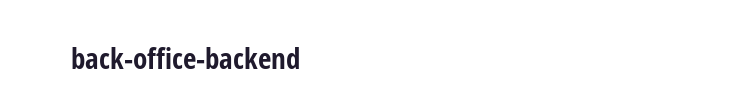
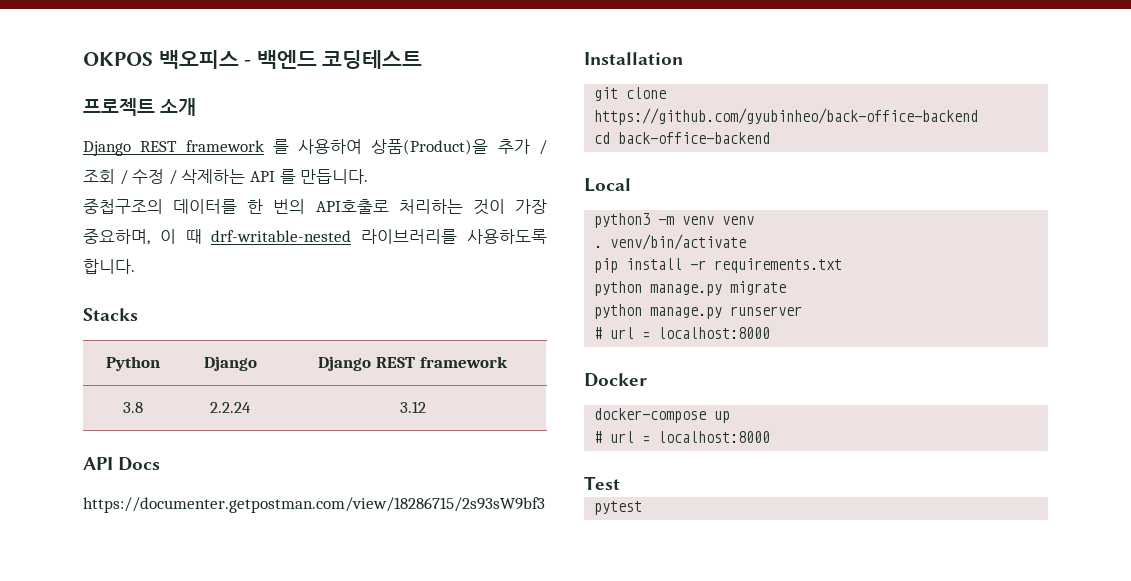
[71,47,300,69] back-office-backend -> [83,50,423,69] [83,98,197,116] [83,139,547,156] [83,169,369,185] [83,199,547,215] [83,229,547,245] [83,259,135,274] [83,308,138,321] [105,356,160,371] [203,356,257,371] [318,356,508,371] [122,402,143,413] [210,402,251,413] [399,401,426,413] [83,457,161,471] [83,497,545,513] [584,52,683,65] [594,87,667,101] [594,108,979,125] [594,132,771,144] [584,178,631,192] [594,213,755,228] [594,234,747,250] [594,258,843,273] [594,281,787,296] [594,304,803,319] [594,327,771,339] [584,373,647,387] [594,408,731,423] [594,431,771,443] [584,476,620,490] [594,501,643,515] OKPOS 백오피스 - 백엔드 코딩테스트 // 프로젝트 소개 // Django REST framework 를 사용하여 상품(Product)을 추가 / 조회 / 수정 / 삭제하는 API 를 만듭니다. // 중첩구조의 데이터를 한 번의 API호출로 처리하는 것이 가장 중요하며, 이 때 drf-writable-nested 라이브러리를 사용하도록 합니다. // Stacks // Python | Django | Django REST framework // 3.8 | 2.2.24 | 3.12 // API Docs // https://documenter.getpostman.com/view/18286715/2s93sW9bf3 // Installation // git clone https://github.com/gyubinheo/back-office-backend // cd back-office-backend // Local // python3 -m venv venv // . venv/bin/activate // pip install -r requirements.txt // python manage.py migrate // python manage.py runserver // # url = localhost:8000 // Docker // docker-compose up // # url = localhost:8000 // Test // pytest

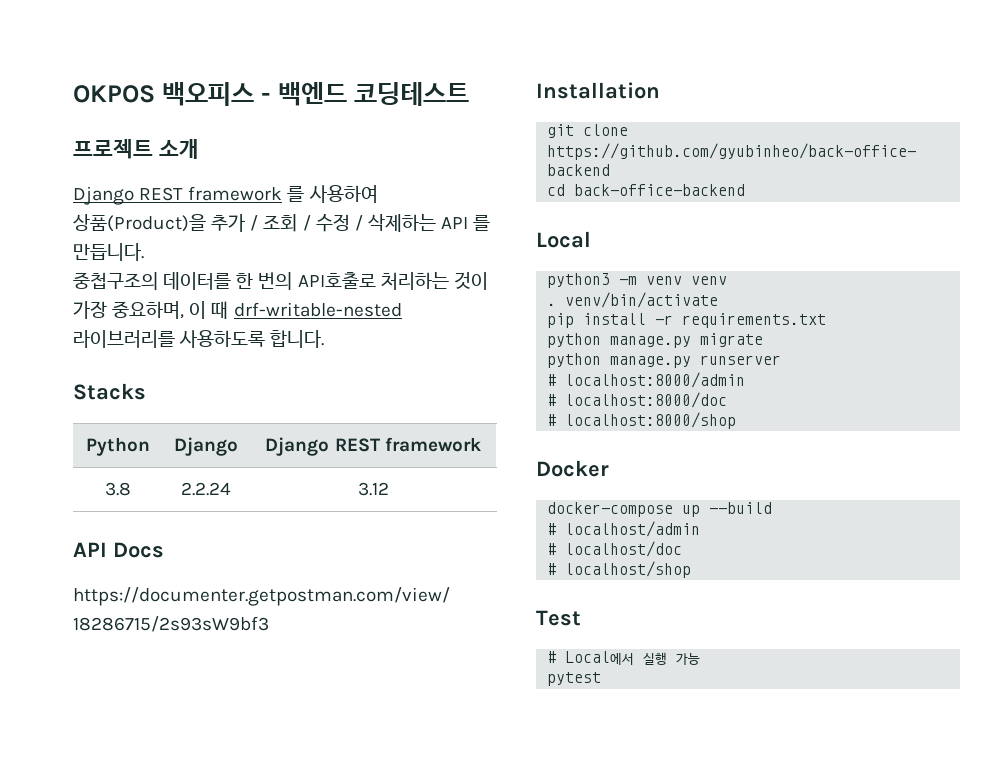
[610,327,771,339] url = localhost:8000 -> [565,372,746,388] [547,392,728,408] [547,412,737,429] localhost:8000/admin // # localhost:8000/doc // # localhost:8000/shop
[594,431,771,443] [584,476,620,490] // # url = localhost:8000 // Test -> [709,502,773,514] [547,521,701,537] [547,541,683,557] [547,561,692,578] [536,610,581,626] [547,651,701,665] --build // # localhost/admin // # localhost/doc // # localhost/shop // Test // # Local에서 실행 가능

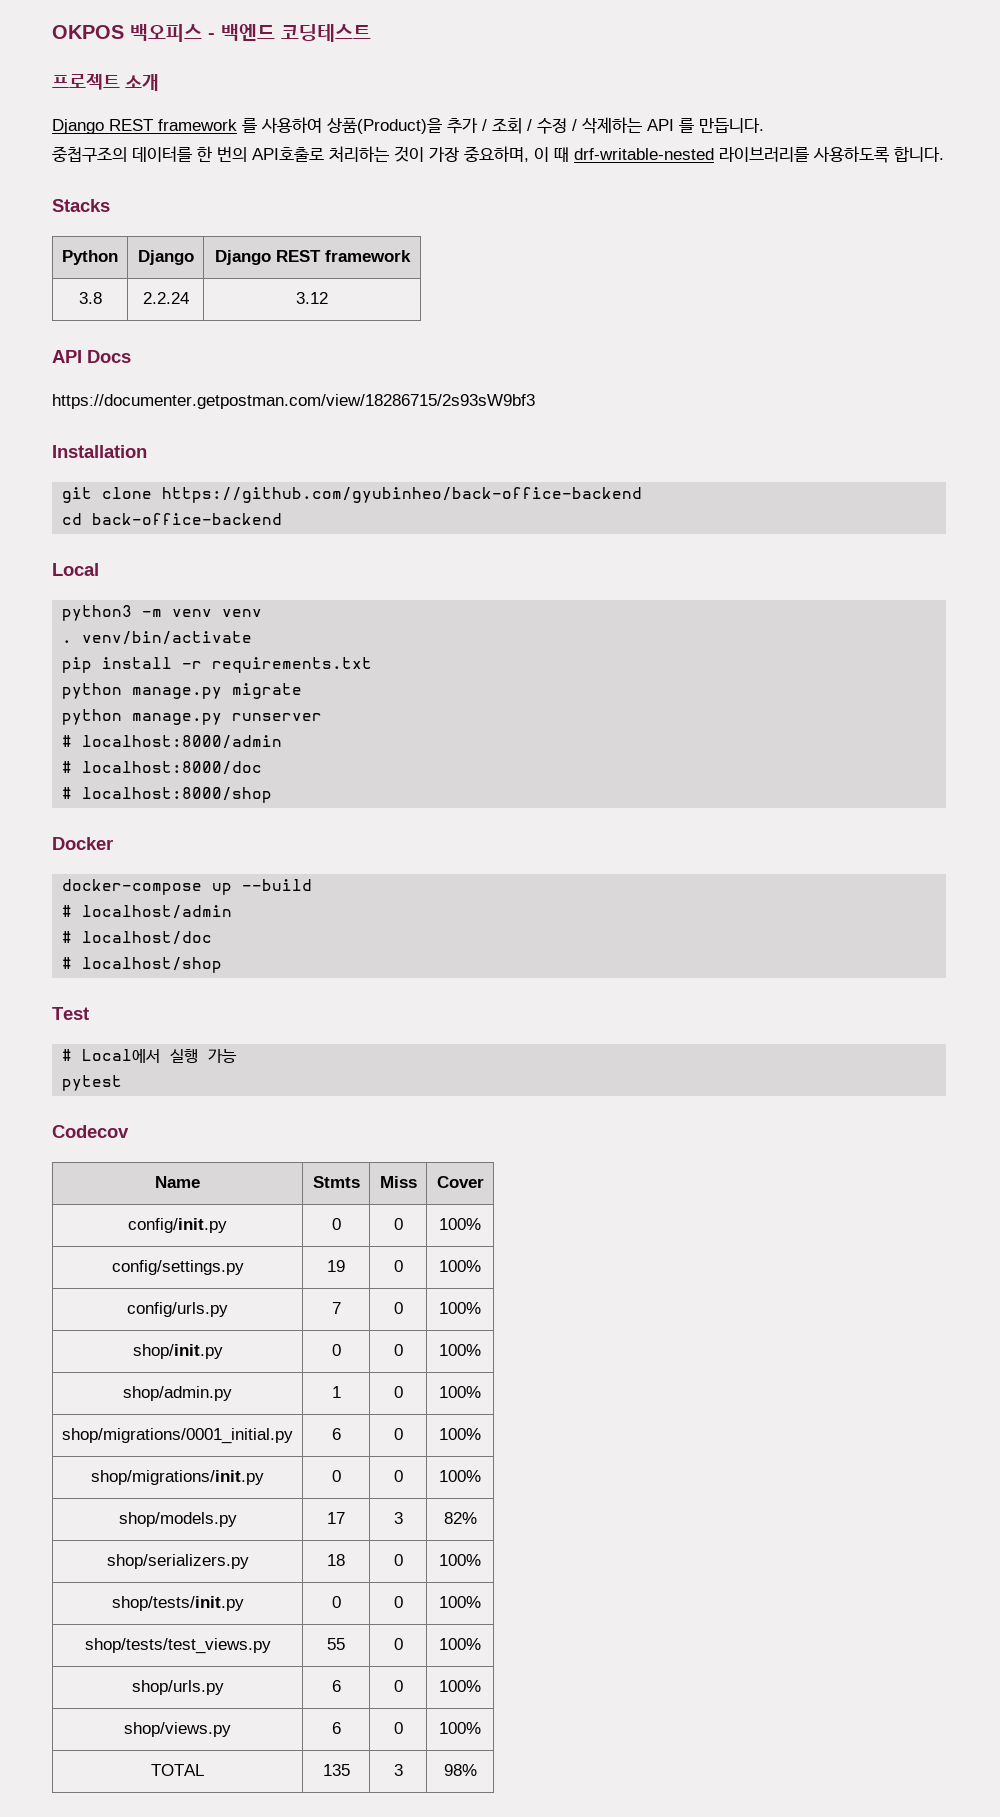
(602, 679) none -> [52,1125,129,1138] [155,1176,200,1188] [312,1176,360,1188] [379,1176,417,1188] [436,1176,484,1188] [128,1218,227,1233] [331,1218,341,1230] [393,1218,403,1230] [439,1218,481,1230] [111,1260,244,1275] [327,1260,345,1272] [393,1260,403,1272] [439,1260,481,1272] [127,1302,228,1317] [331,1302,341,1314] [393,1302,403,1314] [439,1302,481,1314] [132,1344,223,1359] [331,1344,341,1356] [393,1344,403,1356] [439,1344,481,1356] [123,1386,232,1401] [331,1386,341,1398] [393,1386,403,1398] [439,1386,481,1398] [61,1428,293,1444] [331,1428,341,1440] [393,1428,403,1440] [439,1428,481,1440] [91,1470,264,1485] [331,1470,341,1482] [393,1470,403,1482] [439,1470,481,1482] [118,1512,237,1527] [327,1512,345,1524] [393,1512,403,1524] [443,1512,477,1524] [106,1554,249,1569] [327,1554,345,1566] [393,1554,403,1566] [439,1554,481,1566] [111,1596,244,1611] [331,1596,341,1608] [393,1596,403,1608] [439,1596,481,1608] [84,1638,271,1654] [327,1638,345,1650] [393,1638,403,1650] [439,1638,481,1650] [131,1680,224,1695] [331,1680,341,1692] [393,1680,403,1692] [439,1680,481,1692] [124,1722,231,1737] [331,1722,341,1734] [393,1722,403,1734] [439,1722,481,1734] [151,1764,204,1776] [322,1764,350,1776] [393,1764,403,1776] [443,1764,477,1776] // Codecov // Name | Stmts | Miss | Cover // config/init.py | 0 | 0 | 100% // config/settings.py | 19 | 0 | 100% // config/urls.py | 7 | 0 | 100% // shop/init.py | 0 | 0 | 100% // shop/admin.py | 1 | 0 | 100% // shop/migrations/0001_initial.py | 6 | 0 | 100% // shop/migrations/init.py | 0 | 0 | 100% // shop/models.py | 17 | 3 | 82% // shop/serializers.py | 18 | 0 | 100% // shop/tests/init.py | 0 | 0 | 100% // shop/tests/test_views.py | 55 | 0 | 100% // shop/urls.py | 6 | 0 | 100% // shop/views.py | 6 | 0 | 100% // TOTAL | 135 | 3 | 98%

